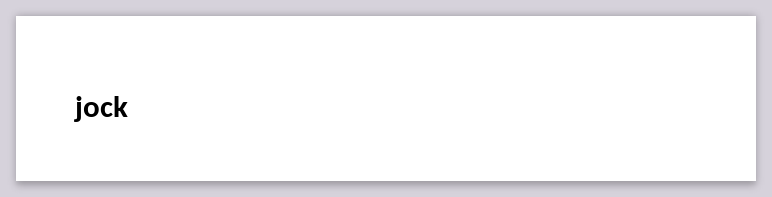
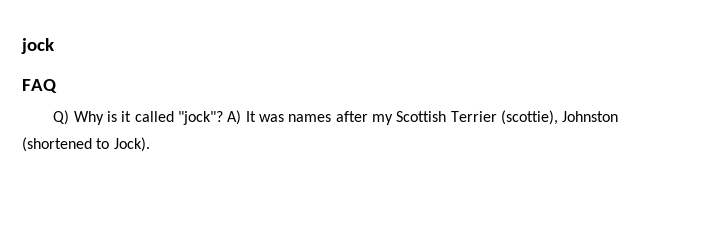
(128, 109) none -> [22,79,57,93] [53,110,619,125] [22,137,150,152] // FAQ // Q) Why is it called "jock"? A) It was names after my Scottish Terrier (scottie), Johnston (shortened to Jock).

